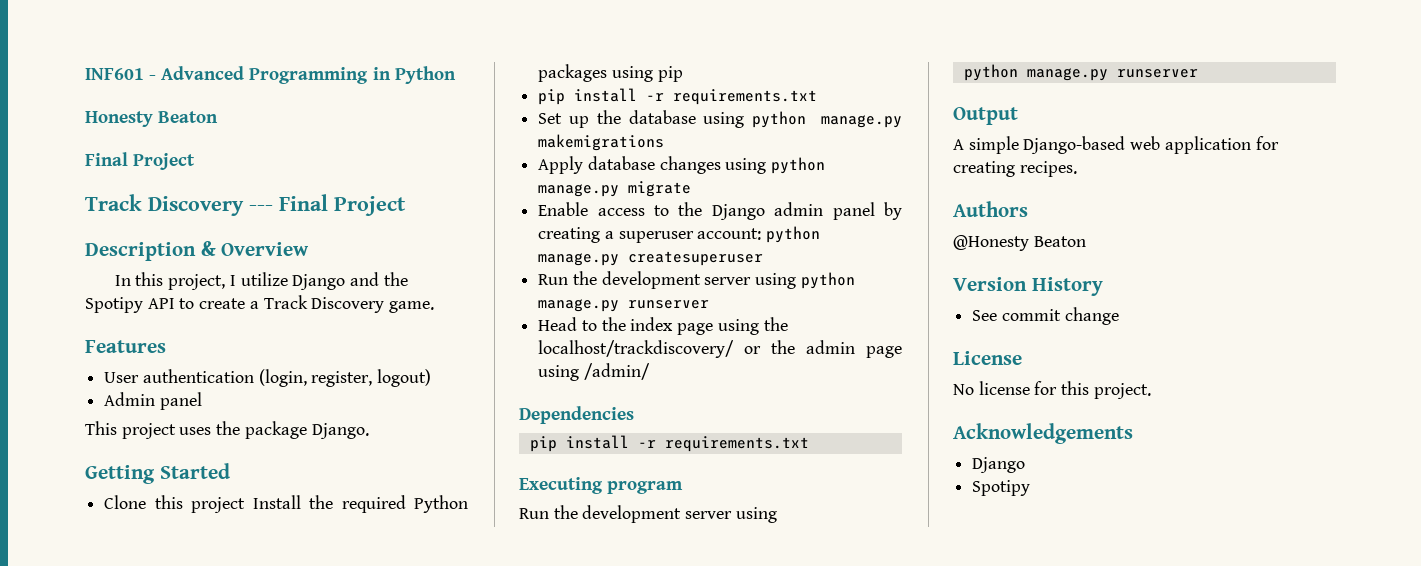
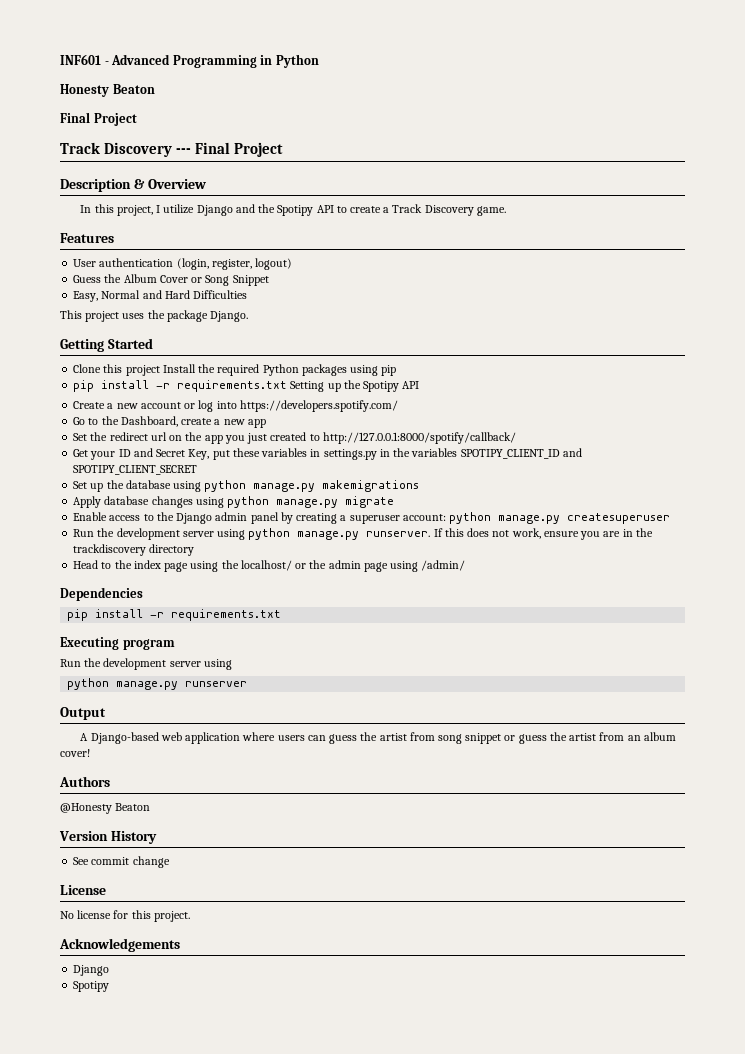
[104,392,202,410] Admin panel -> [73,274,269,286] [73,290,248,302] Guess the Album Cover or Song Snippet // Easy, Normal and Hard Difficulties
(818, 97) none -> [290,380,420,392] [73,400,398,412] [73,416,266,428] [73,432,516,444] [73,448,582,460] [73,465,198,475] Setting up the Spotipy API // Create a new account or log into https://developers.spotify.com/ // Go to the Dashboard, create a new app // Set the redirect url on the app you just created to http://127.0.0.1:8000/spotify/callback/ // Get your ID and Secret Key, put these variables in settings.py in the variables SPOTIPY_CLIENT_ID and SPOTIPY_CLIENT_SECRET
[628,300,710,309] runserver -> [366,528,653,540] [73,544,195,556] runserver. If this does not work, ensure you are in the trackdiscovery directory
[538,340,735,358] localhost/trackdiscovery/ -> [240,560,292,571] localhost/
[968,136,1019,154] simple -> (89, 737) none
[1255,136,1279,150] [953,161,1077,177] for creating recipes. -> [242,732,676,744] [60,749,90,757] where users can guess the artist from song snippet or guess the artist from an album cover!

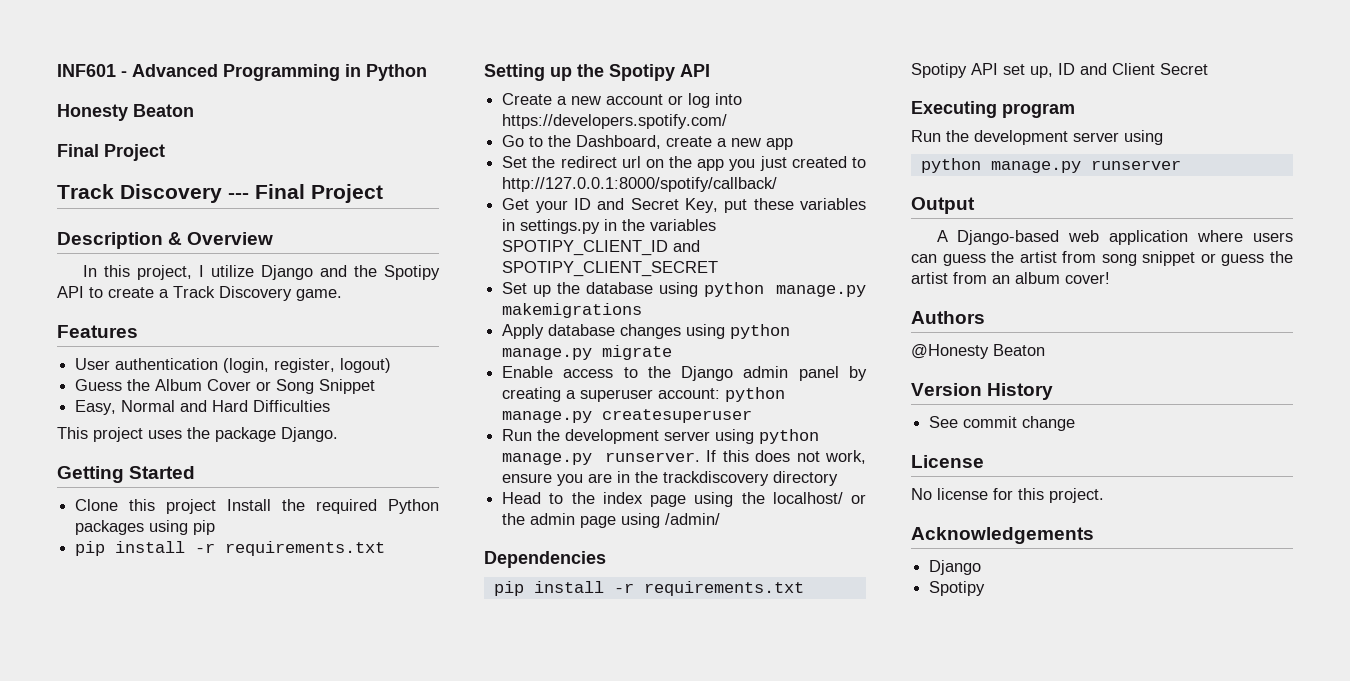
(288, 386) none -> (386, 548) //
(282, 615) none -> [911,63,1208,78] // Spotipy API set up, ID and Client Secret

